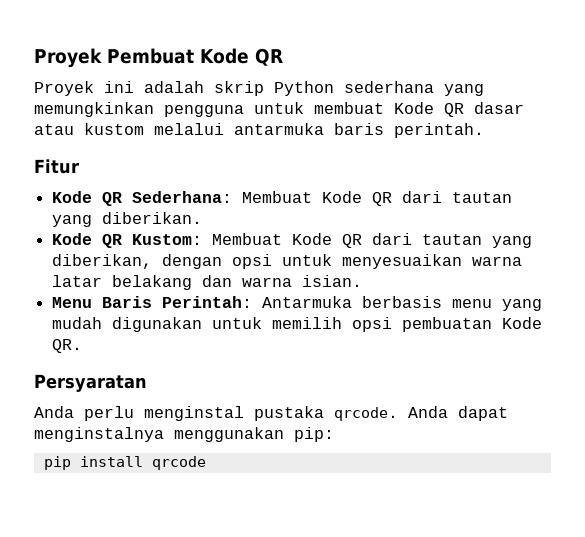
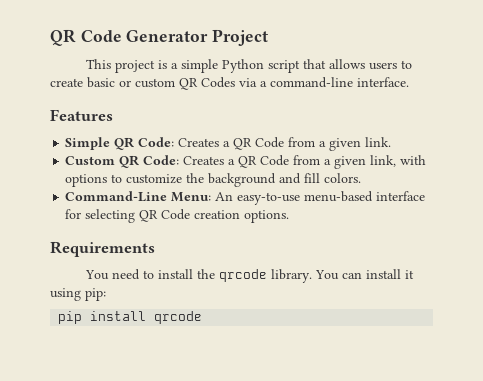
[34,48,283,68] [34,81,484,96] [34,102,524,117] [34,123,484,138] [34,159,79,174] [52,191,513,206] [52,212,203,227] [52,233,533,248] [52,254,523,269] [52,275,363,290] [52,296,543,311] [52,317,543,332] [52,339,83,353] [34,374,147,392] [34,406,508,421] [34,427,284,442] Proyek Pembuat Kode QR // Proyek ini adalah skrip Python sederhana yang memungkinkan pengguna untuk membuat Kode QR dasar atau kustom melalui antarmuka baris perintah. // Fitur // Kode QR Sederhana: Membuat Kode QR dari tautan yang diberikan. // Kode QR Kustom: Membuat Kode QR dari tautan yang diberikan, dengan opsi untuk menyesuaikan warna latar belakang dan warna isian. // Menu Baris Perintah: Antarmuka berbasis menu yang mudah digunakan untuk memilih opsi pembuatan Kode QR. // Persyaratan // Anda perlu menginstal pustaka qrcode. Anda dapat menginstalnya menggunakan -> [50,29,269,46] [85,59,412,73] [50,77,409,90] [50,109,113,121] [65,137,392,151] [65,155,427,169] [65,173,362,187] [65,191,426,205] [65,209,290,223] [50,241,155,257] [84,269,414,283] [50,288,81,301] QR Code Generator Project // This project is a simple Python script that allows users to create basic or custom QR Codes via a command-line interface. // Features // Simple QR Code: Creates a QR Code from a given link. // Custom QR Code: Creates a QR Code from a given link, with options to customize the background and fill colors. // Command-Line Menu: An easy-to-use menu-based interface for selecting QR Code creation options. // Requirements // You need to install the qrcode library. You can install it using

